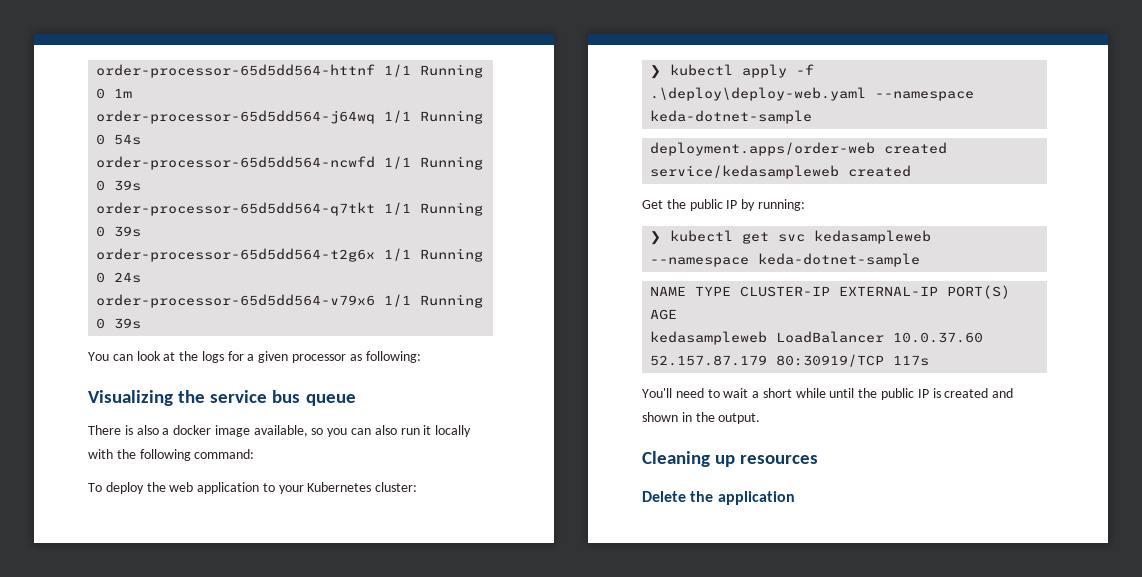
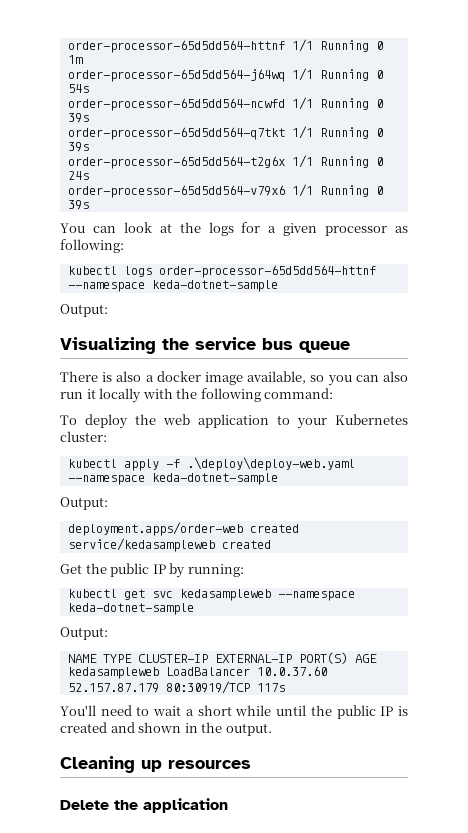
(421, 357) none -> [67,265,376,278] [67,280,278,292] [60,304,108,317] // kubectl logs order-processor-65d5dd564-httnf --namespace keda-dotnet-sample // Output:
[650,65,662,79] ❯ -> (107, 436) none
(813, 117) none -> [60,497,108,510] // Output:
[650,231,662,245] ❯ -> (244, 570) none
(921, 260) none -> [60,627,108,640] // Output:

